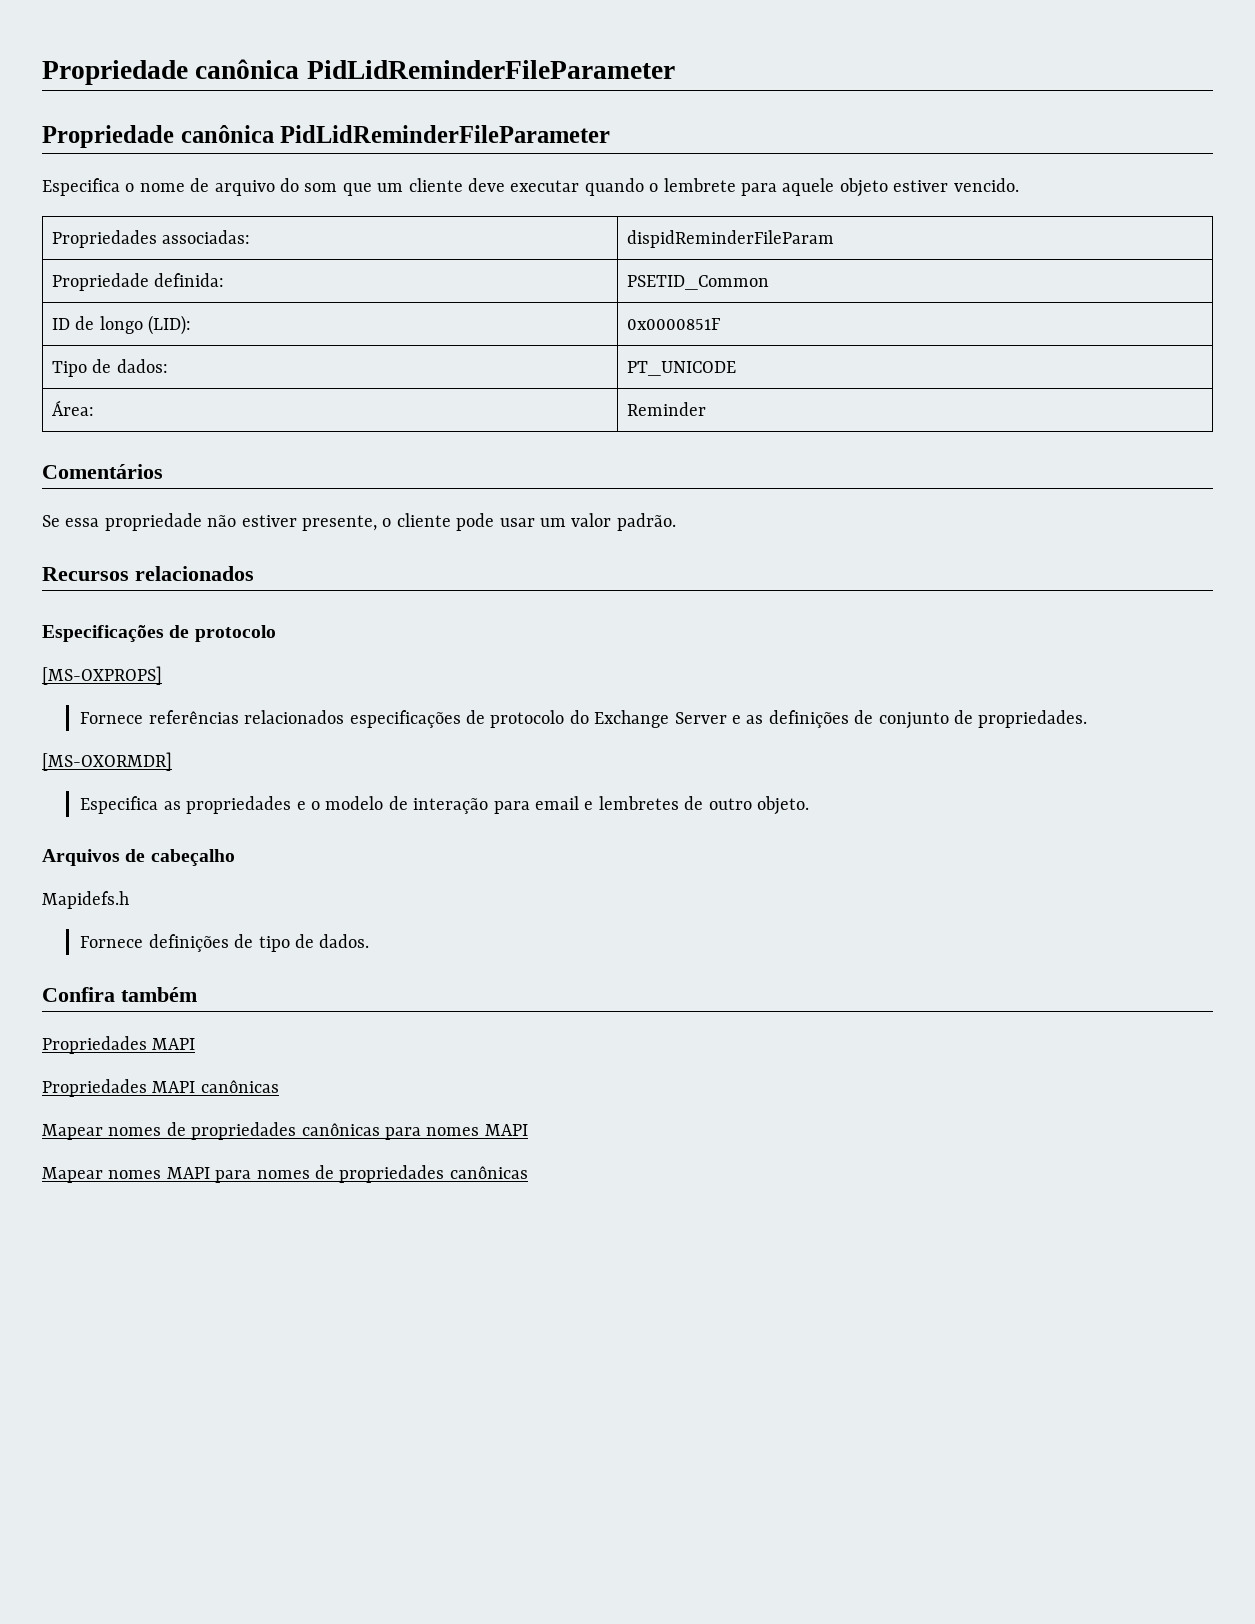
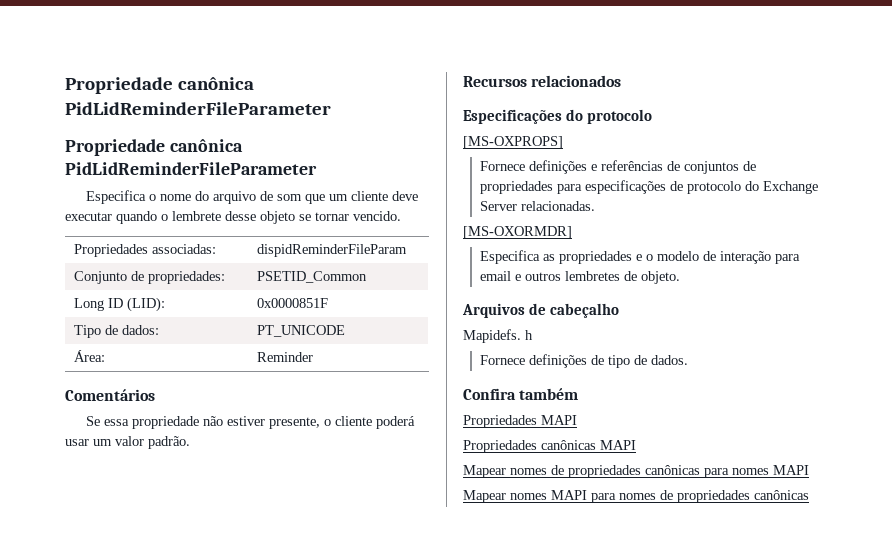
[190,178,299,196] de arquivo do -> [194,191,273,204] do arquivo de
[740,178,949,197] para aquele objeto estiver -> [225,211,349,224] desse objeto se tornar
[51,273,225,291] [626,275,769,290] [51,316,143,334] Propriedade definida: | PSETID_Common // ID de longo -> [73,271,225,284] [256,271,367,283] [73,298,123,311] Conjunto de propriedades: | PSETID_Common // Long ID
[456,513,495,531] pode -> [375,416,415,429] poderá
[169,625,190,638] de -> [566,109,584,121] do
[148,710,345,724] referências relacionados -> [528,160,756,174] [479,181,582,194] definições e referências de conjuntos de propriedades para
[732,710,1088,729] e as definições de conjunto de propriedades. -> [520,201,595,211] relacionadas.
(594, 805) none -> [524,272,561,281] outros
[708,798,752,810] outro -> (637, 276) none
[42,891,129,909] Mapidefs.h -> [463,329,533,343] Mapidefs. h
[152,1080,279,1093] MAPI canônicas -> [541,440,636,450] canônicas MAPI

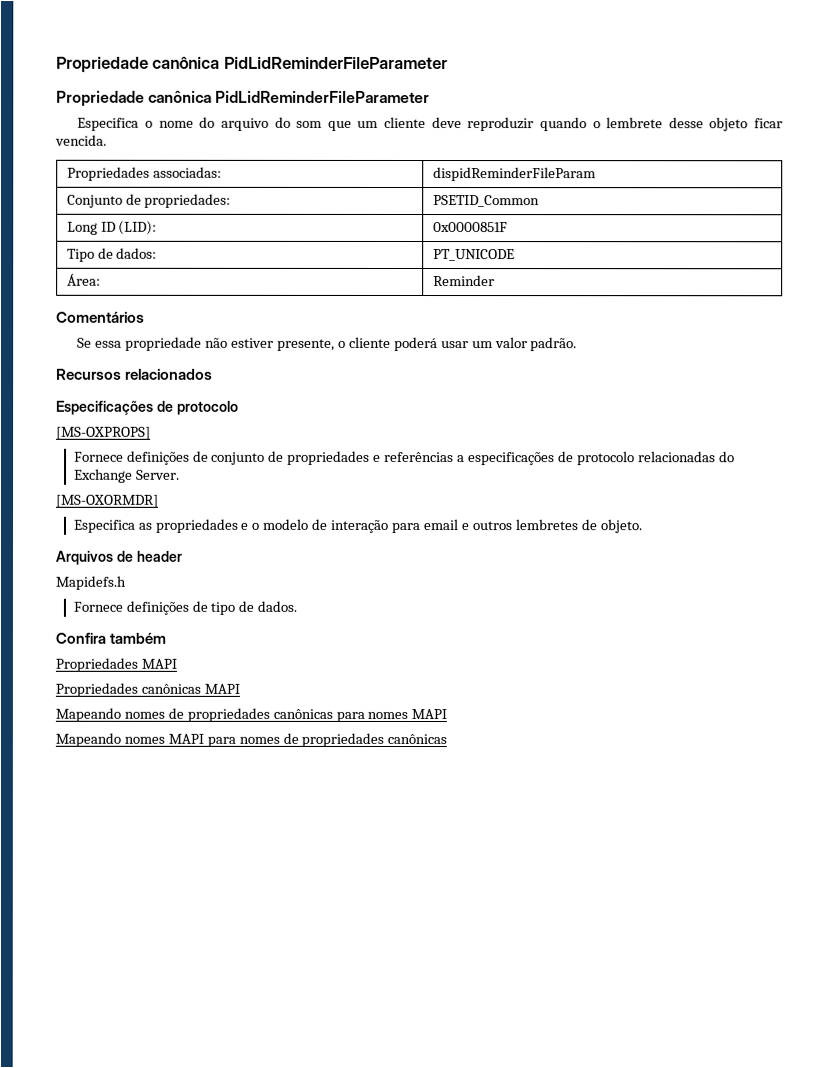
[259,191,273,201] de -> [274,116,291,128] do
[65,212,112,221] executar -> [467,117,535,132] reproduzir
[299,211,401,221] se tornar vencido. -> [754,118,783,129] [55,134,107,146] ficar vencida.
[566,109,584,121] do -> [156,400,174,412] de
[590,160,756,174] [479,181,582,194] e referências de conjuntos de propriedades para -> [192,450,466,465] de conjunto de propriedades e referências a
(741, 187) none -> [637,451,716,463] relacionadas
[479,201,595,211] Server relacionadas. -> [135,469,180,480] Server.
[550,303,620,318] [463,329,533,343] cabeçalho // Mapidefs. h -> [135,550,182,562] [55,575,126,590] header // Mapidefs.h
[463,465,506,478] Mapear -> [55,707,121,722] Mapeando
[463,490,506,503] Mapear -> [55,732,121,747] Mapeando

